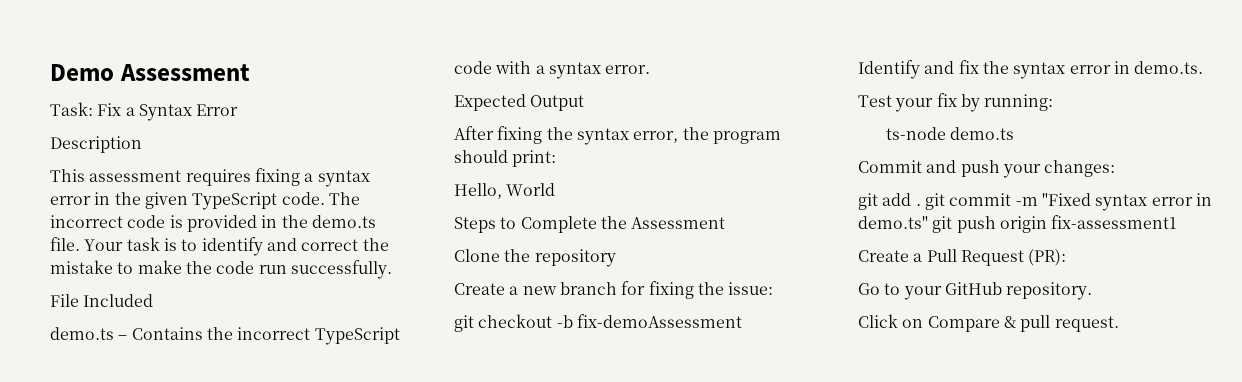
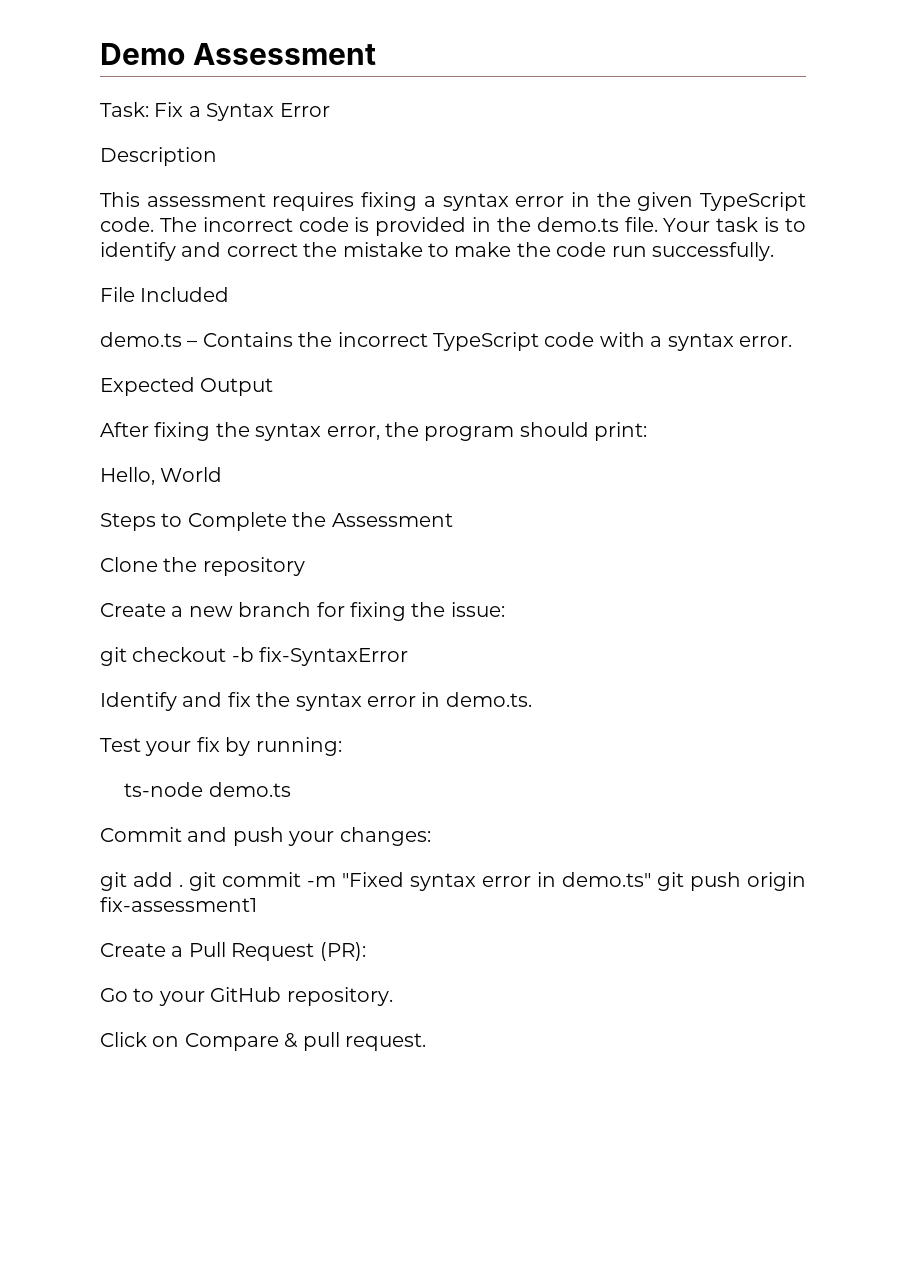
[576,314,742,328] fix-demoAssessment -> [259,647,409,666] fix-SyntaxError

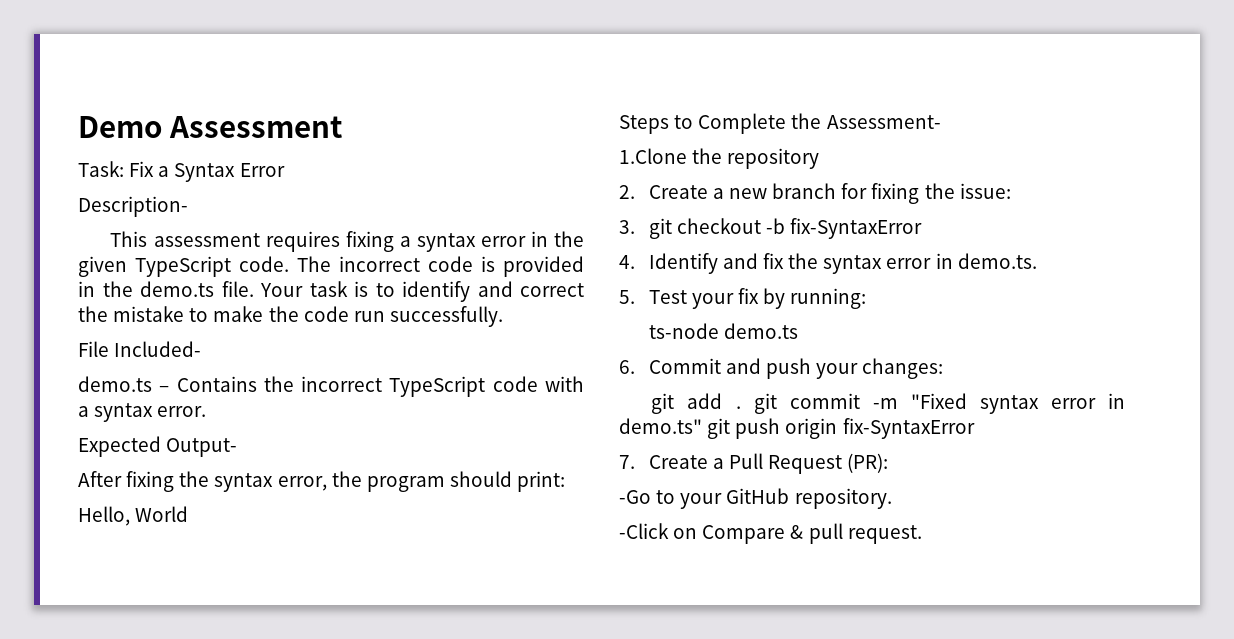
[100,147,217,166] Description -> [78,196,188,217] Description-
[140,287,230,302] Included -> [114,341,202,357] Included-
[200,378,274,396] Output -> [166,438,238,457] Output-
[331,513,453,527] [100,557,158,572] Assessment // Clone -> [826,115,941,129] [619,148,687,164] Assessment- // 1.Clone
(305, 566) none -> [619,185,635,199] 2.
(505, 609) none -> [619,220,635,234] 3.
(409, 656) none -> [619,255,635,269] 4.
(532, 699) none -> [619,290,635,304] 5.
(291, 789) none -> [619,360,635,374] 6.
[100,897,257,912] fix-assessment1 // -> [842,418,975,439] [619,455,635,469] fix-SyntaxError // 7.
[100,988,128,1002] Go -> [619,490,651,504] -Go
[100,1032,147,1047] Click -> [619,523,669,539] -Click

